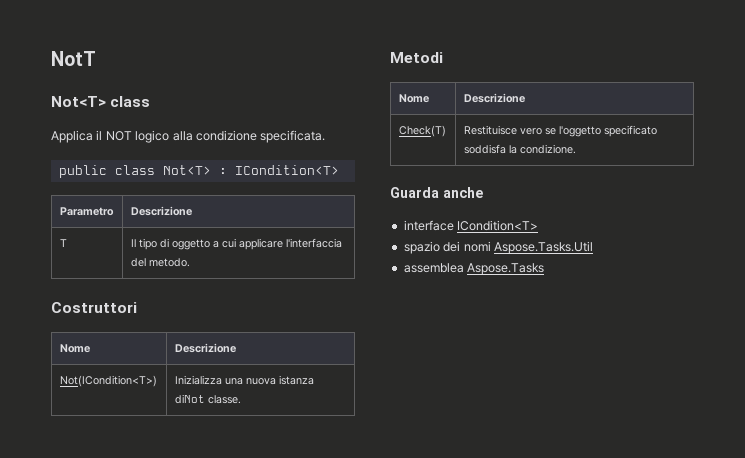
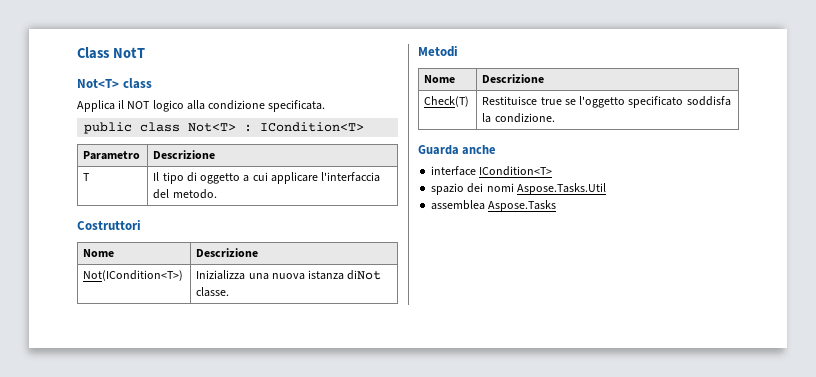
(51, 58) none -> [77,47,110,59] Class
[519,128,542,135] vero -> [540,97,562,105] true

